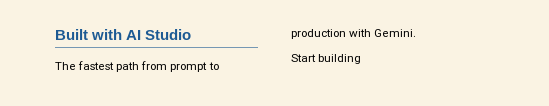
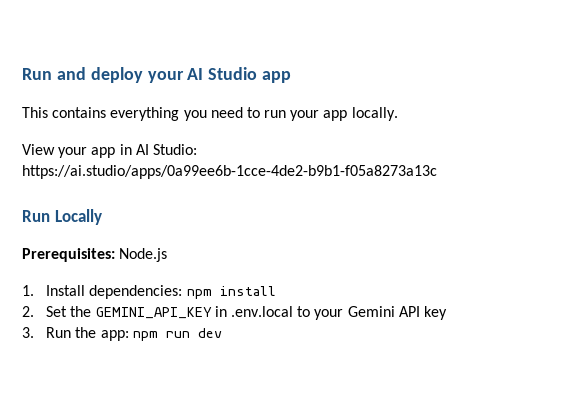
[55,29,192,40] [55,61,219,72] [291,29,417,39] [291,54,362,64] Built with AI Studio // The fastest path from prompt to production with Gemini. // Start building -> [22,67,292,83] [22,107,398,121] [22,144,197,158] [22,165,437,179] [22,209,102,225] [22,248,168,262] [22,285,276,299] [22,306,447,320] [22,327,222,341] Run and deploy your AI Studio app // This contains everything you need to run your app locally. // View your app in AI Studio: https://ai.studio/apps/0a99ee6b-1cce-4de2-b9b1-f05a8273a13c // Run Locally // Prerequisites: Node.js // 1. Install dependencies: npm install // 2. Set the GEMINI_API_KEY in .env.local to your Gemini API key // 3. Run the app: npm run dev

